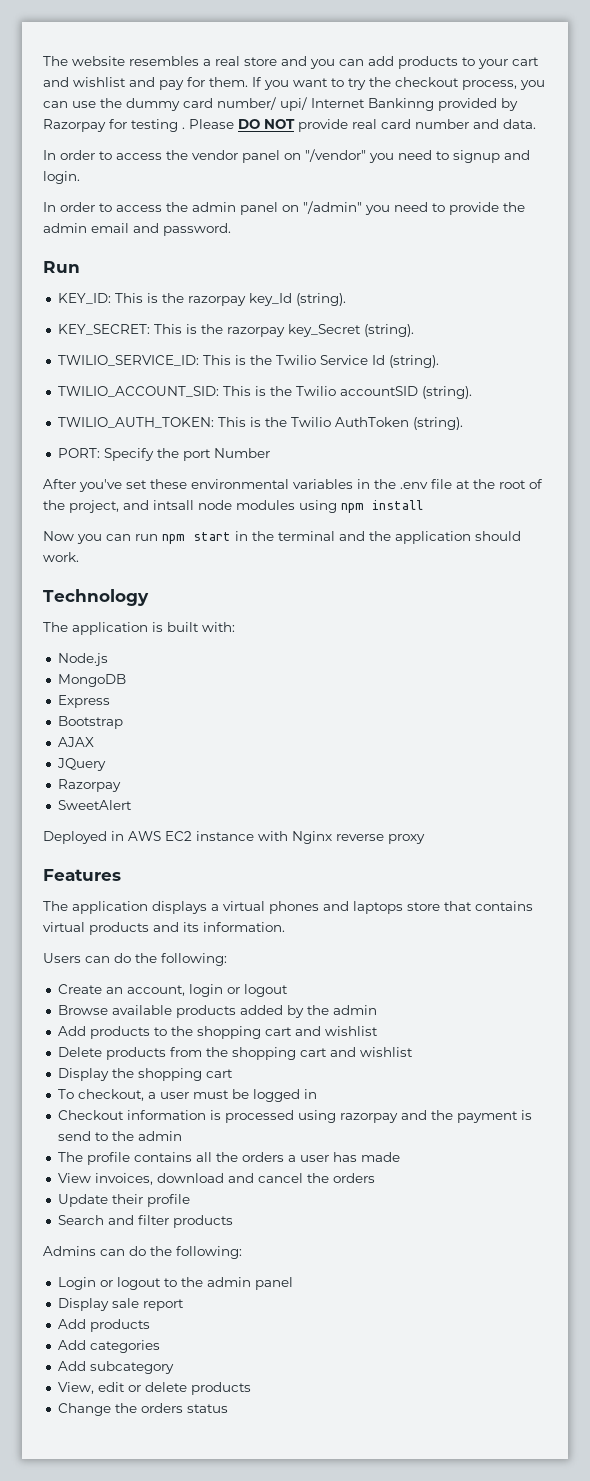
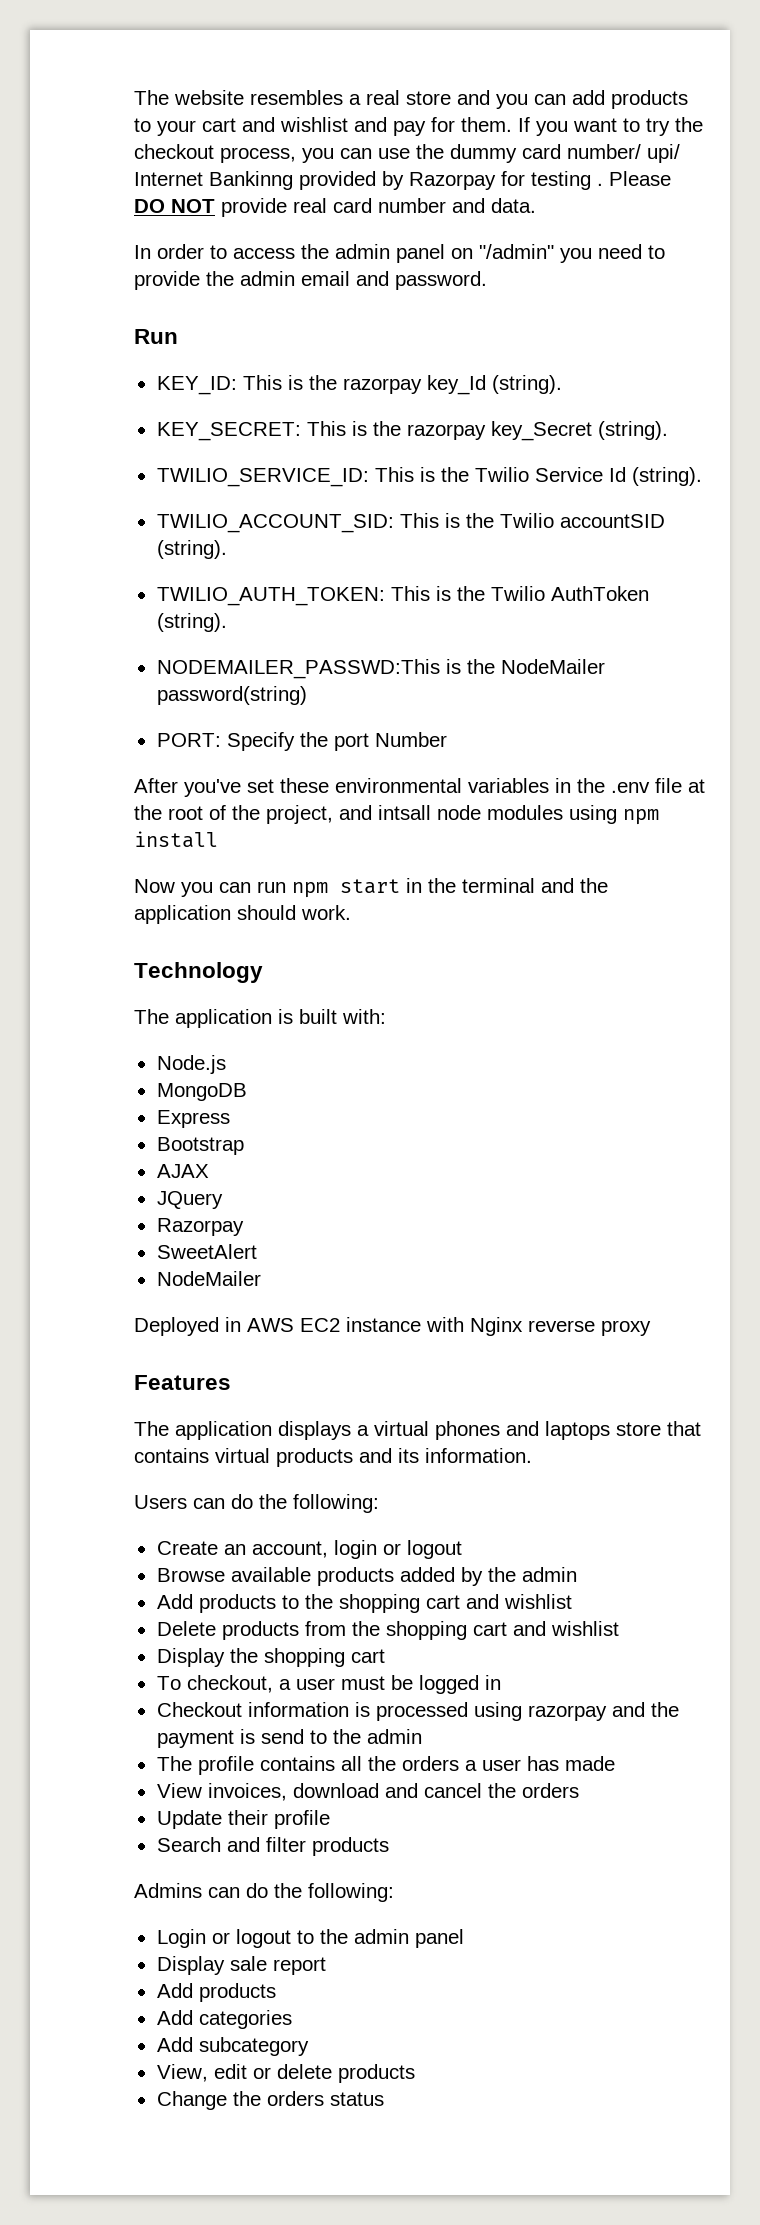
[43,149,530,163] [43,171,80,184] // In order to access the vendor panel on "/vendor" you need to signup and login. -> (536, 205) none
(463, 423) none -> [156,659,605,679] [156,686,307,705] // NODEMAILER_PASSWD:This is the NodeMailer password(string)
(132, 805) none -> [156,1271,261,1286] // NodeMailer

